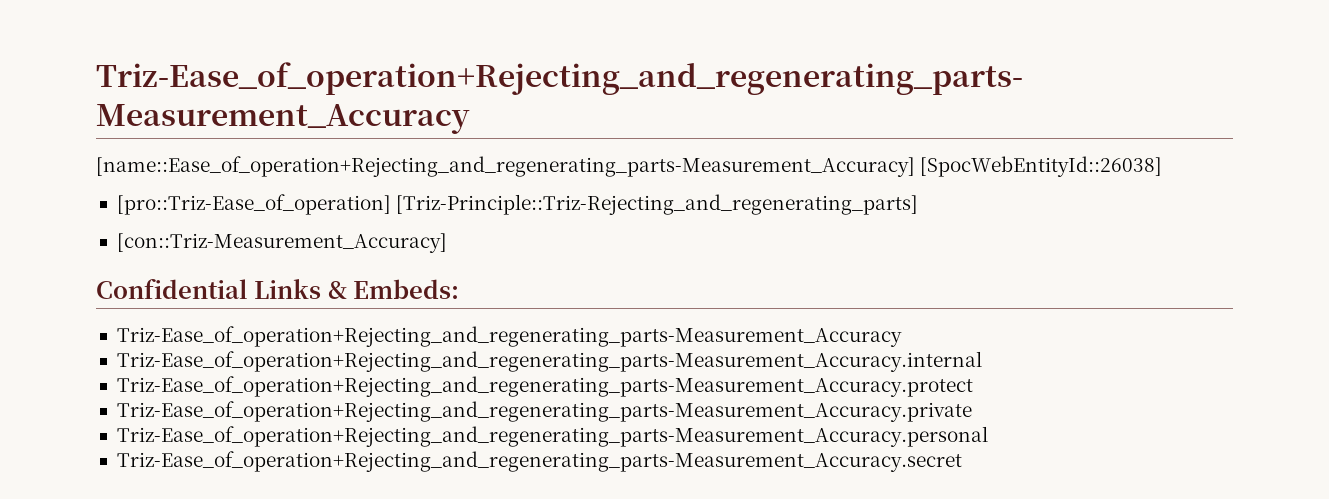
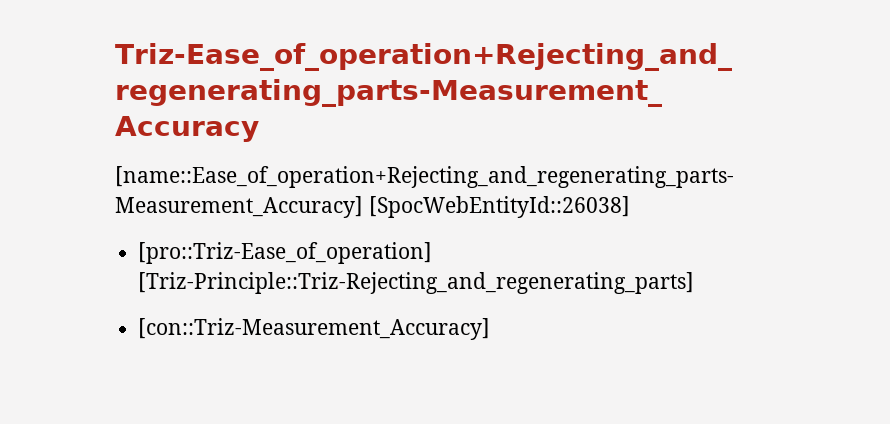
[96,278,460,299] [116,326,902,347] [116,351,982,372] [116,376,973,397] [116,401,972,422] [116,426,988,447] [116,451,962,472] // Confidential Links & Embeds: // Triz-Ease_of_operation+Rejecting_and_regenerating_parts-Measurement_Accuracy // Triz-Ease_of_operation+Rejecting_and_regenerating_parts-Measurement_Accuracy.internal // Triz-Ease_of_operation+Rejecting_and_regenerating_parts-Measurement_Accuracy.protect // Triz-Ease_of_operation+Rejecting_and_regenerating_parts-Measurement_Accuracy.private // Triz-Ease_of_operation+Rejecting_and_regenerating_parts-Measurement_Accuracy.personal // Triz-Ease_of_operation+Rejecting_and_regenerating_parts-Measurement_Accuracy.secret -> (491, 329) none

